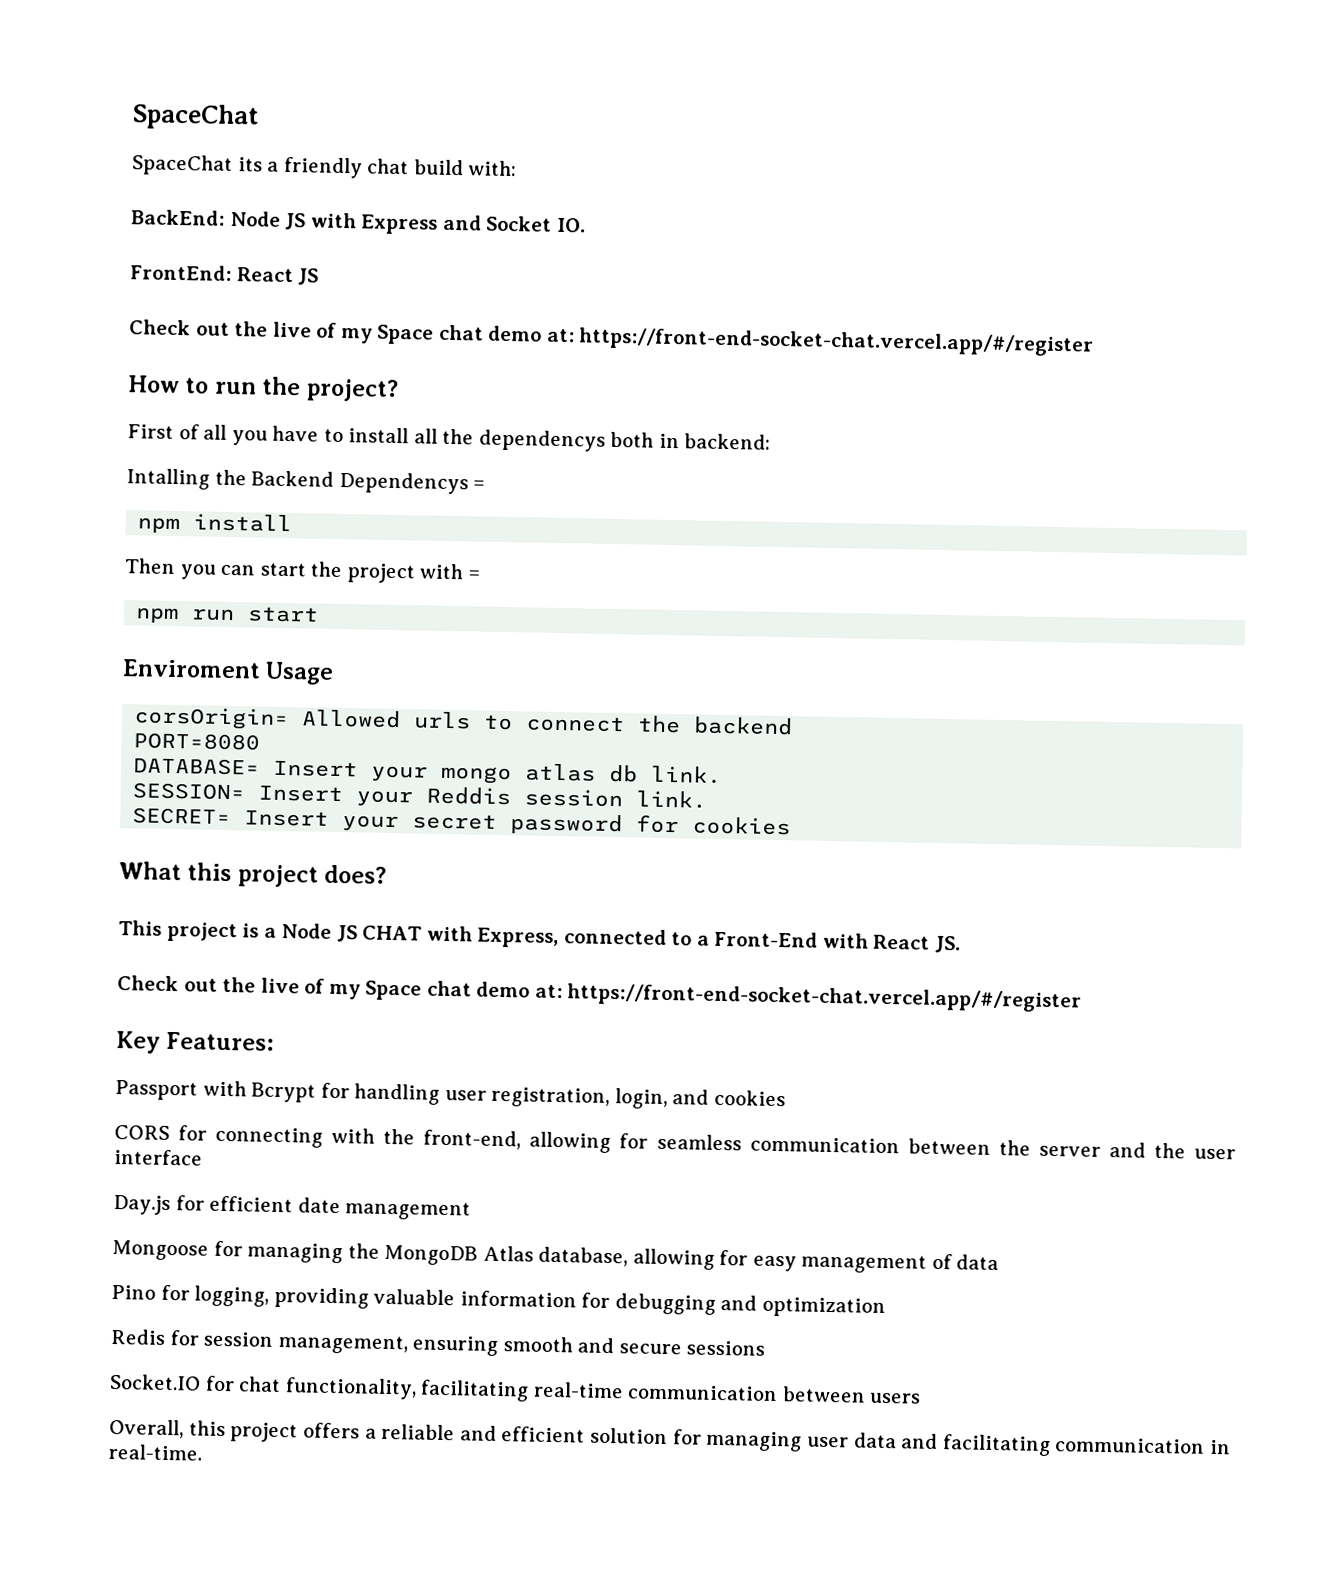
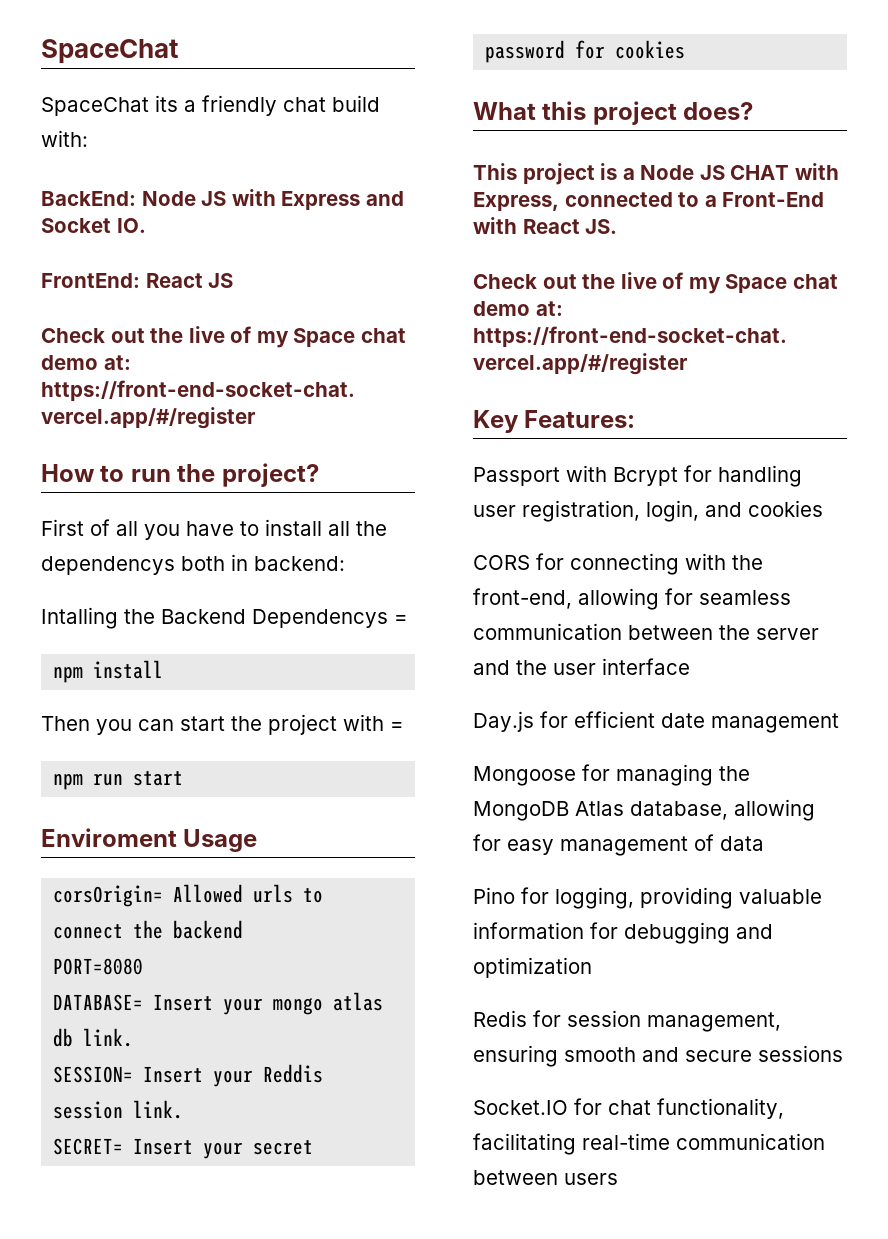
[109,1418,1231,1457] [108,1443,202,1461] // Overall, this project offers a reliable and efficient solution for managing user data and facilitating communication in real-time. -> (618, 1179) none

